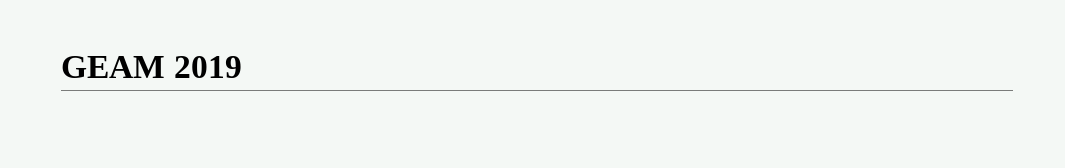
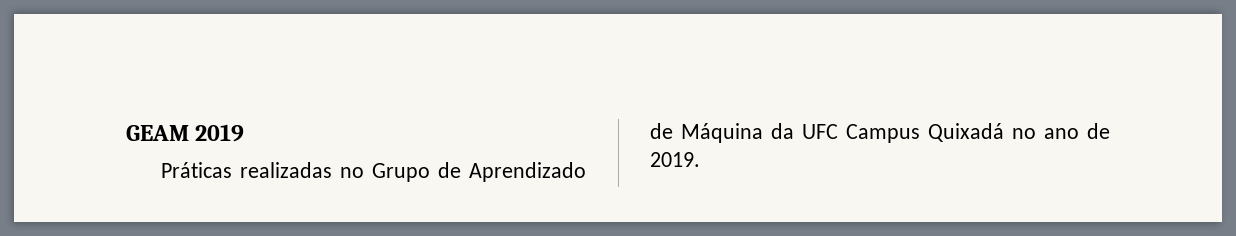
(243, 67) none -> [160,162,586,182] [650,123,1110,143] [650,152,700,167] // Práticas realizadas no Grupo de Aprendizado de Máquina da UFC Campus Quixadá no ano de 2019.

